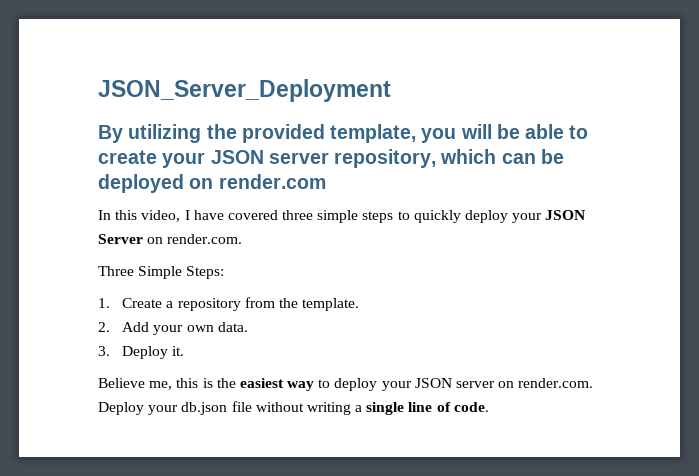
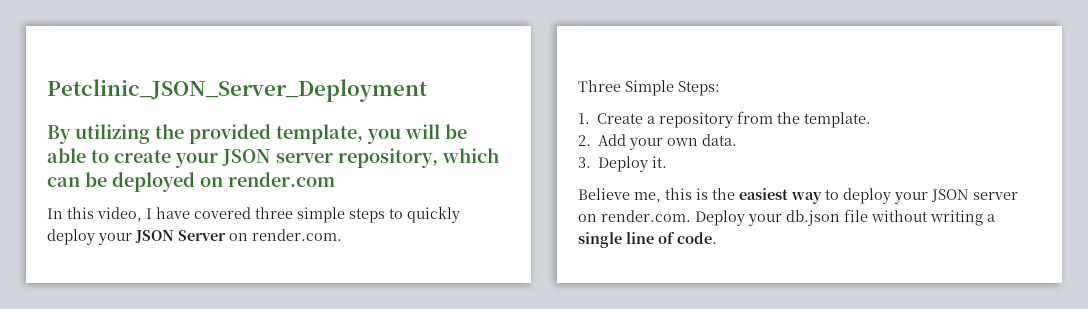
[98,79,391,102] JSON_Server_Deployment -> [47,79,427,102] Petclinic_JSON_Server_Deployment

